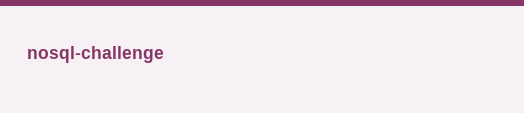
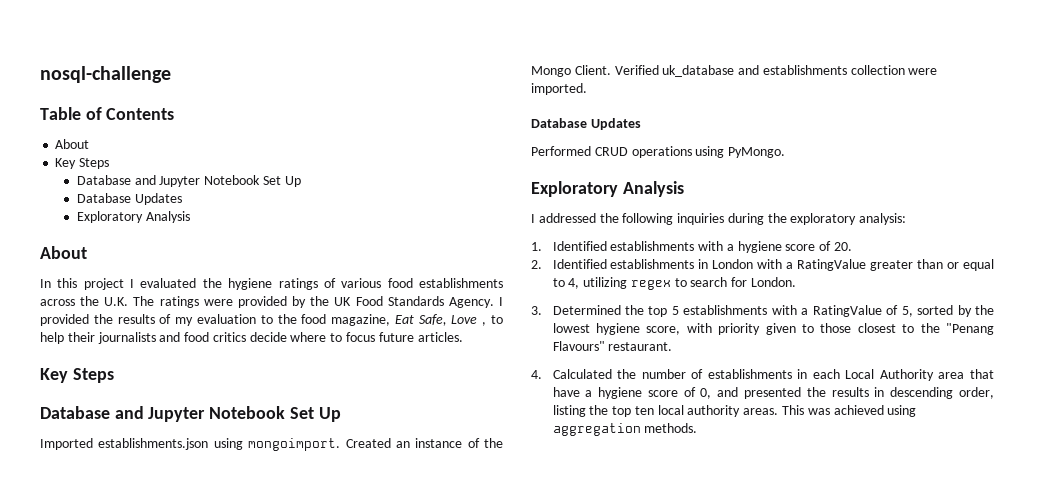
(164, 54) none -> [40,107,175,120] [55,139,90,149] [55,158,110,169] [76,175,301,187] [76,193,182,205] [76,211,190,223] [40,246,87,259] [40,278,504,290] [40,296,503,308] [40,314,503,326] [40,332,463,344] [40,368,114,383] [40,406,341,422] [40,438,503,451] [531,65,938,77] [531,83,587,95] [531,118,641,130] [531,146,786,158] [531,181,684,197] [531,213,907,225] [531,241,852,253] [531,259,994,271] [552,277,796,290] [531,305,994,317] [552,323,994,335] [552,341,673,351] [531,369,994,381] [552,387,994,399] [552,405,917,417] [552,423,698,436] // Table of Contents // About // Key Steps // Database and Jupyter Notebook Set Up // Database Updates // Exploratory Analysis // About // In this project I evaluated the hygiene ratings of various food establishments across the U.K. The ratings were provided by the UK Food Standards Agency. I provided the results of my evaluation to the food magazine, Eat Safe, Love , to help their journalists and food critics decide where to focus future articles. // Key Steps // Database and Jupyter Notebook Set Up // Imported establishments.json using mongoimport. Created an instance of the Mongo Client. Verified uk_database and establishments collection were imported. // Database Updates // Performed CRUD operations using PyMongo. // Exploratory Analysis // I addressed the following inquiries during the exploratory analysis: // 1. Identified establishments with a hygiene score of 20. // 2. Identified establishments in London with a RatingValue greater than or equal to 4, utilizing regex to search for London. // 3. Determined the top 5 establishments with a RatingValue of 5, sorted by the lowest hygiene score, with priority given to those closest to the "Penang Flavours" restaurant. // 4. Calculated the number of establishments in each Local Authority area that have a hygiene score of 0, and presented the results in descending order, listing the top ten local authority areas. This was achieved using aggregation methods.

